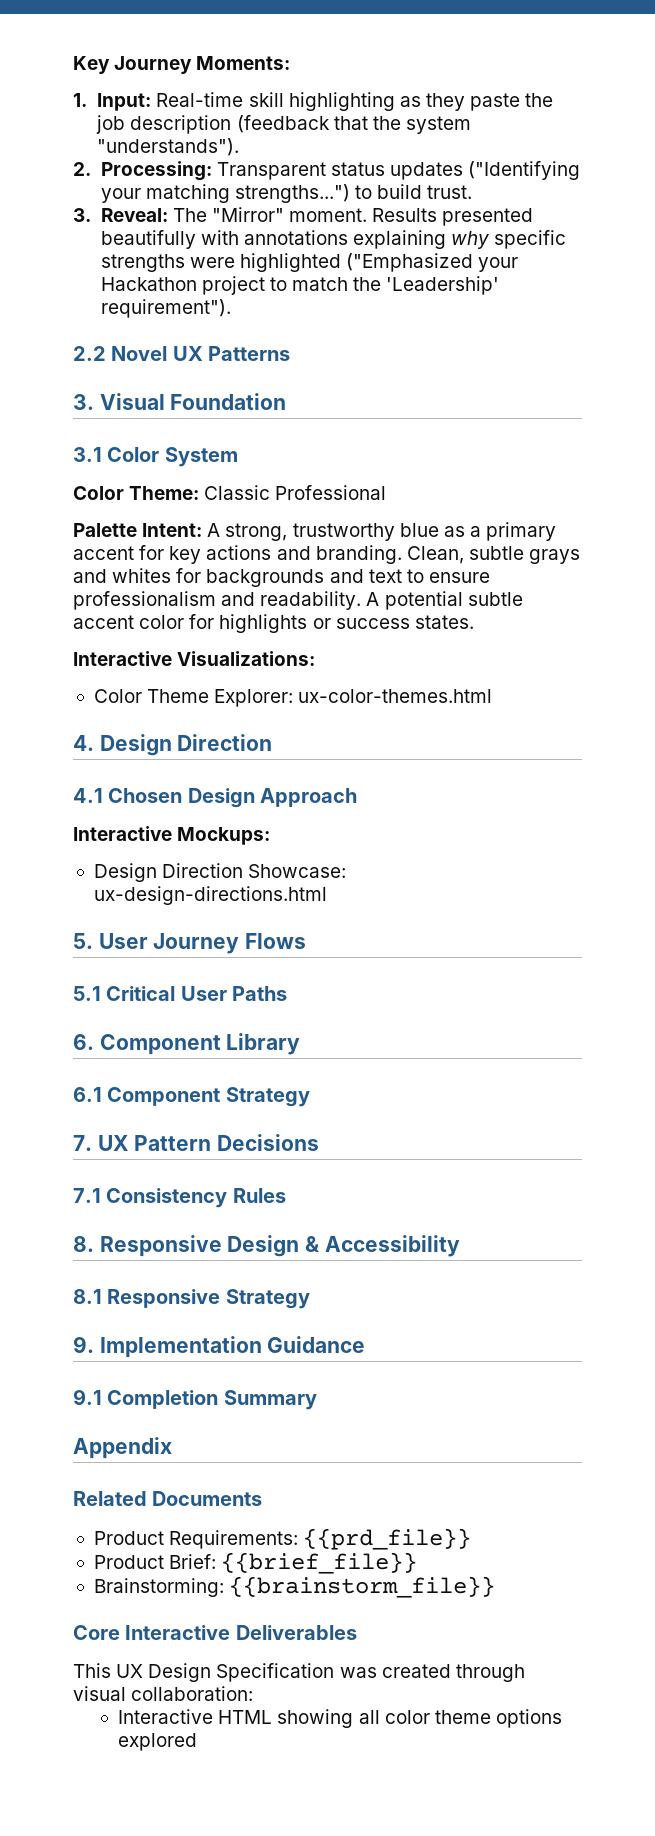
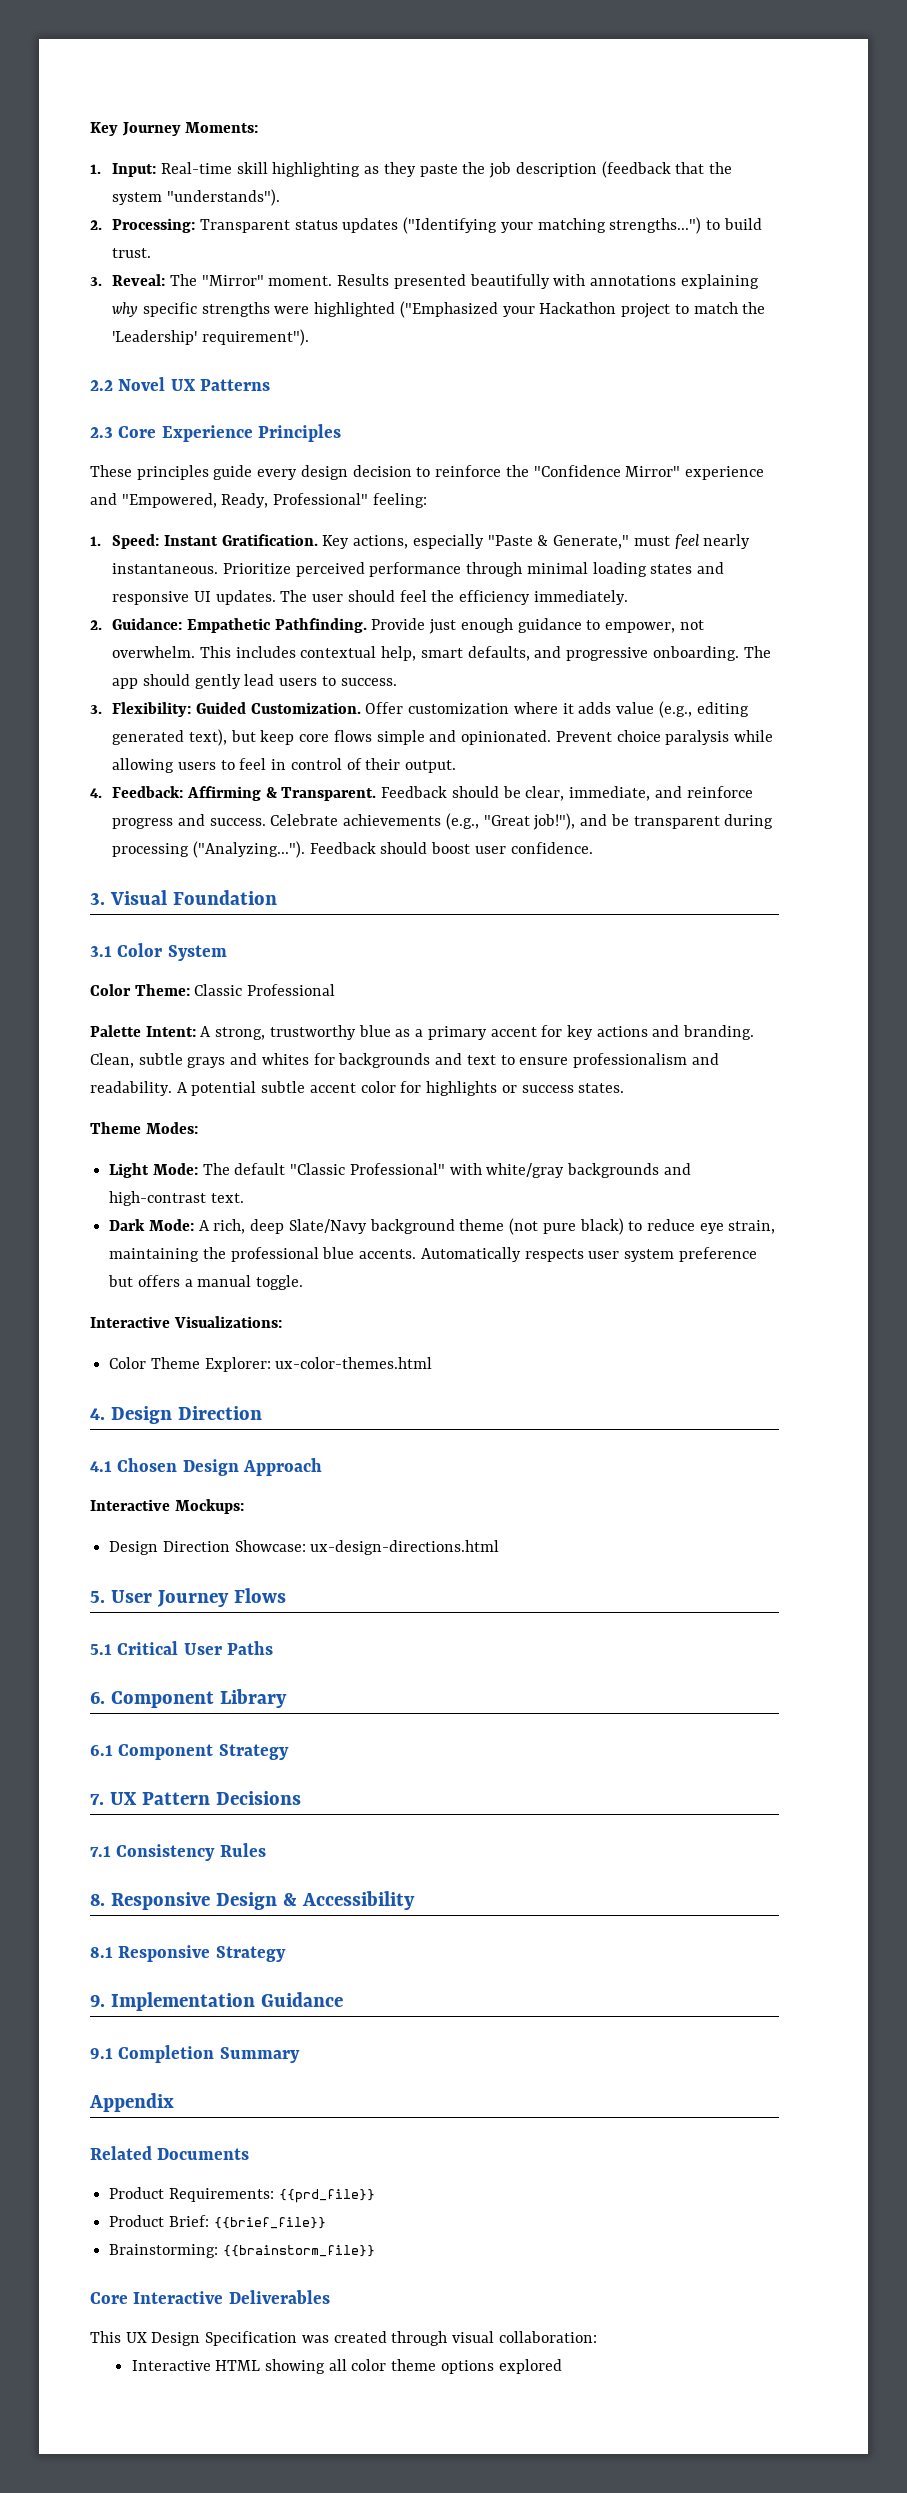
(291, 353) none -> [90,424,341,442] [90,465,764,480] [90,493,427,508] [90,534,751,549] [112,562,725,577] [112,590,628,605] [90,618,704,634] [112,646,771,661] [112,674,397,689] [90,701,749,718] [112,729,773,746] [112,758,457,773] [90,786,753,801] [112,813,774,830] [112,841,593,858] // 2.3 Core Experience Principles // These principles guide every design decision to reinforce the "Confidence Mirror" experience and "Empowered, Ready, Professional" feeling: // 1. Speed: Instant Gratification. Key actions, especially "Paste & Generate," must feel nearly instantaneous. Prioritize perceived performance through minimal loading states and responsive UI updates. The user should feel the efficiency immediately. // 2. Guidance: Empathetic Pathfinding. Provide just enough guidance to empower, not overwhelm. This includes contextual help, smart defaults, and progressive onboarding. The app should gently lead users to success. // 3. Flexibility: Guided Customization. Offer customization where it adds value (e.g., editing generated text), but keep core flows simple and opinionated. Prevent choice paralysis while allowing users to feel in control of their output. // 4. Feedback: Affirming & Transparent. Feedback should be clear, immediate, and reinforce progress and success. Celebrate achievements (e.g., "Great job!"), and be transparent during processing ("Analyzing..."). Feedback should boost user confidence.
(474, 622) none -> [90,1122,198,1134] [109,1163,691,1178] [109,1191,244,1206] [109,1218,776,1235] [109,1247,757,1262] [108,1275,304,1290] // Theme Modes: // Light Mode: The default "Classic Professional" with white/gray backgrounds and high-contrast text. // Dark Mode: A rich, deep Slate/Navy background theme (not pure black) to reduce eye strain, maintaining the professional blue accents. Automatically respects user system preference but offers a manual toggle.

